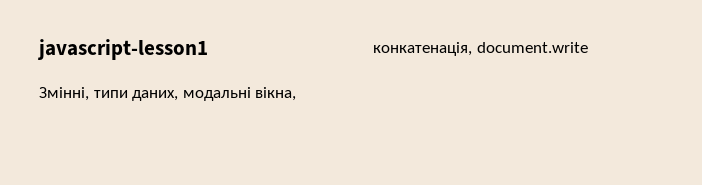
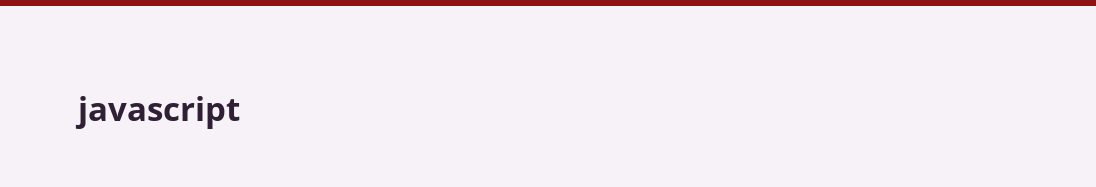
[37,39,208,60] [39,87,297,101] [373,42,588,56] javascript-lesson1 // Змінні, типи даних, модальні вікна, конкатенація, document.write -> [75,96,240,129] javascript

